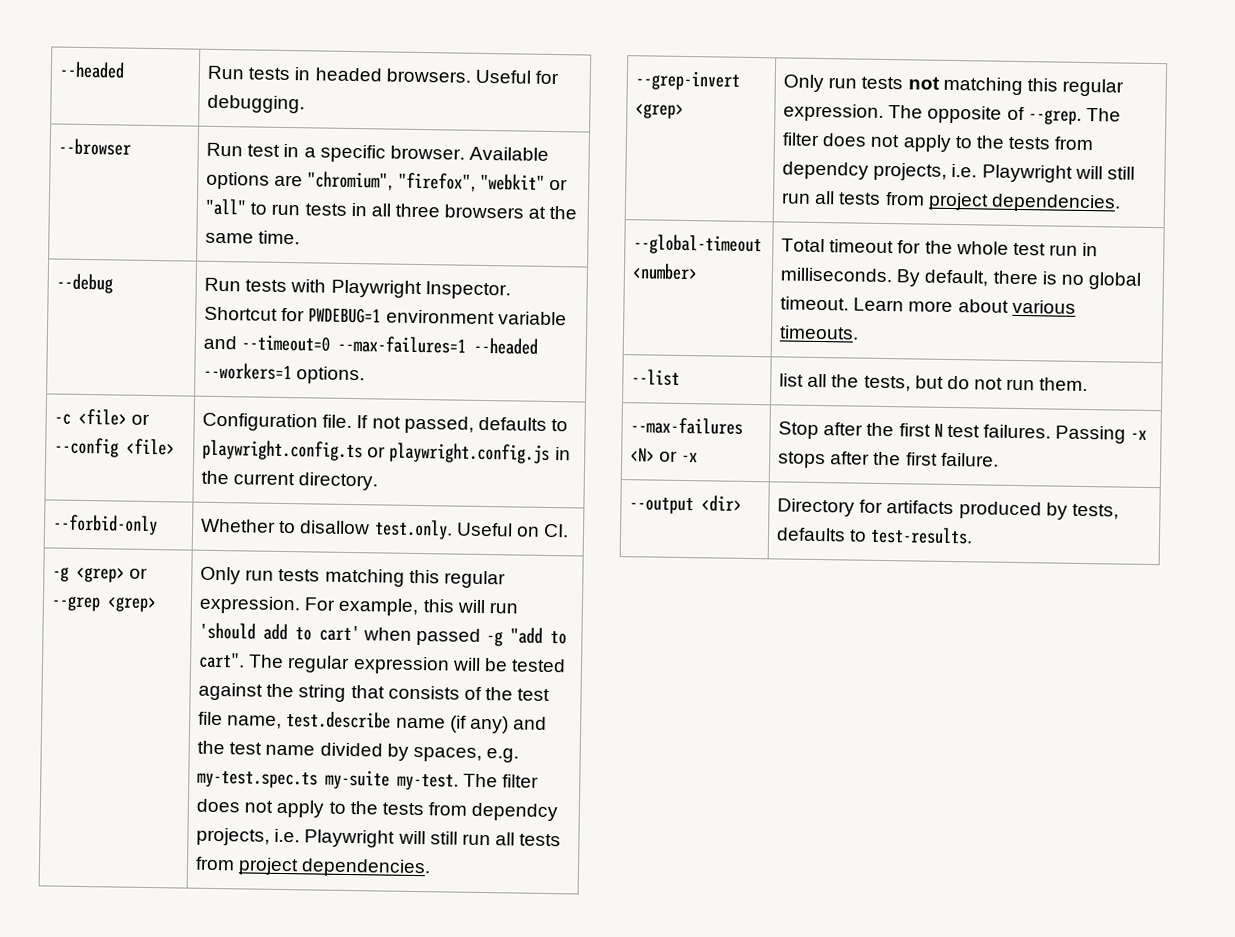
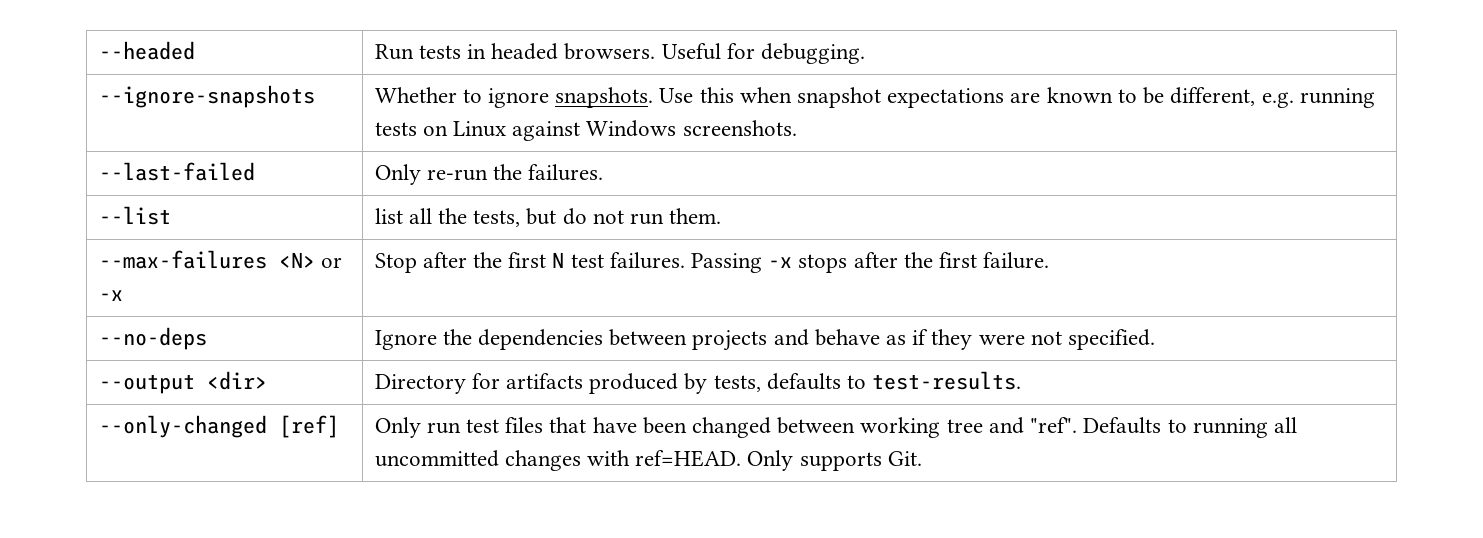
[58,138,132,156] [206,142,550,163] [206,171,568,192] [205,198,578,220] [205,230,301,245] [56,273,114,294] [204,277,511,300] [204,306,567,326] [203,334,539,355] [203,362,366,385] [54,408,151,426] [54,437,176,458] [202,412,569,434] [202,439,571,464] [201,470,379,491] [52,514,159,536] [201,518,570,540] [52,566,149,583] [51,595,158,613] [200,566,506,589] [199,595,518,617] [199,622,567,647] [198,652,567,675] [198,682,551,702] [198,711,548,734] [197,740,520,763] [197,769,540,791] [196,798,559,822] [196,827,562,848] [195,856,432,878] [635,70,741,91] [635,103,685,119] [783,74,1125,97] [783,103,1121,125] [782,132,1095,152] [782,161,1135,183] [781,190,1121,213] [633,234,763,256] [632,263,699,281] [781,238,1099,257] [780,267,1142,290] [780,296,1076,314] [779,325,860,340] --browser | Run test in a specific browser. Available options are "chromium", "firefox", "webkit" or "all" to run tests in all three browsers at the same time. // --debug | Run tests with Playwright Inspector. Shortcut for PWDEBUG=1 environment variable and --timeout=0 --max-failures=1 --headed --workers=1 options. // -c <file> or --config <file> | Configuration file. If not passed, defaults to playwright.config.ts or playwright.config.js in the current directory. // --forbid-only | Whether to disallow test.only. Useful on CI. // -g <grep> or --grep <grep> | Only run tests matching this regular expression. For example, this will run 'should add to cart' when passed -g "add to cart". The regular expression will be tested against the string that consists of the test file name, test.describe name (if any) and the test name divided by spaces, e.g. my-test.spec.ts my-suite my-test. The filter does not apply to the tests from dependcy projects, i.e. Playwright will still run all tests from project dependencies. // --grep-invert <grep> | Only run tests not matching this regular expression. The opposite of --grep. The filter does not apply to the tests from dependcy projects, i.e. Playwright will still run all tests from project dependencies. // --global-timeout <number> | Total timeout for the whole test run in milliseconds. By default, there is no global timeout. Learn more about various timeouts. -> [98,85,315,108] [374,87,1375,108] [374,120,797,141] [98,162,255,181] [374,164,604,185] --ignore-snapshots | Whether to ignore snapshots. Use this when snapshot expectations are known to be different, e.g. running tests on Linux against Windows screenshots. // --last-failed | Only re-run the failures.
(999, 459) none -> [98,327,207,350] [374,329,1156,351] // --no-deps | Ignore the dependencies between projects and behave as if they were not specified.
(974, 535) none -> [98,415,339,438] [374,417,1297,438] [374,450,922,471] // --only-changed [ref] | Only run test files that have been changed between working tree and "ref". Defaults to running all uncommitted changes with ref=HEAD. Only supports Git.

